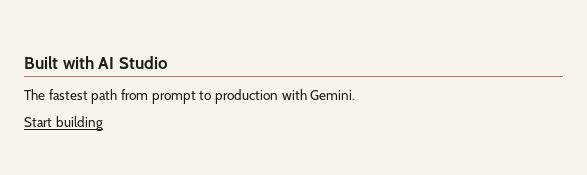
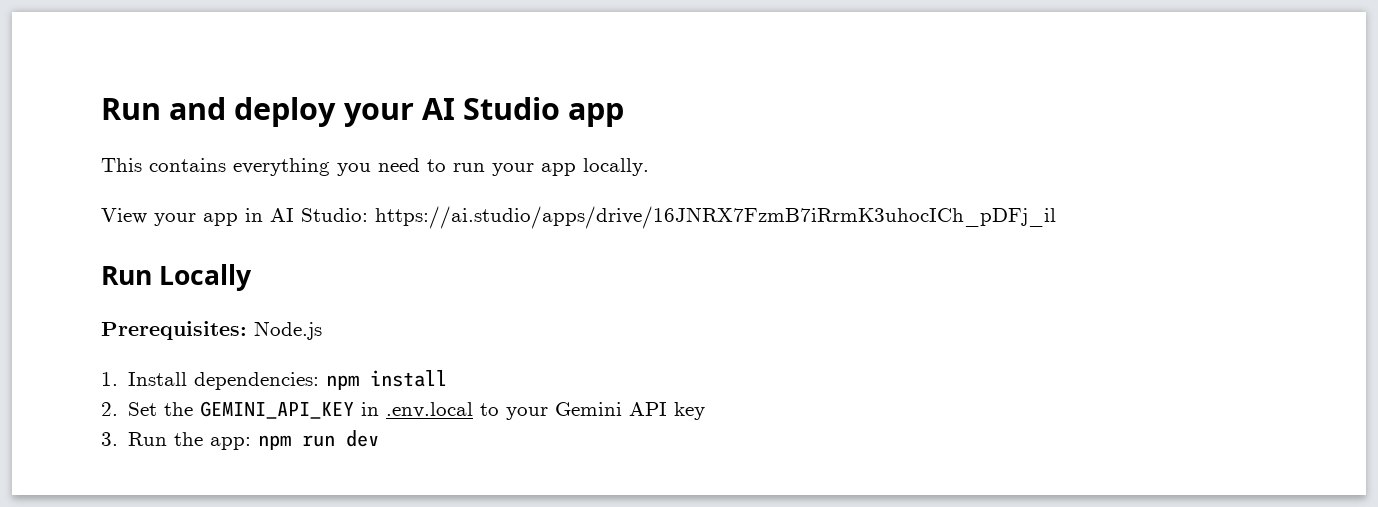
[24,56,168,69] [24,89,356,104] [24,116,103,131] Built with AI Studio // The fastest path from prompt to production with Gemini. // Start building -> [101,97,625,127] [101,158,649,176] [101,206,1056,229] [101,264,253,291] [101,321,322,340] [101,370,448,390] [101,401,706,420] [101,430,380,450] Run and deploy your AI Studio app // This contains everything you need to run your app locally. // View your app in AI Studio: https://ai.studio/apps/drive/16JNRX7FzmB7iRrmK3uhocICh_pDFj_il // Run Locally // Prerequisites: Node.js // 1. Install dependencies: npm install // 2. Set the GEMINI_API_KEY in .env.local to your Gemini API key // 3. Run the app: npm run dev

